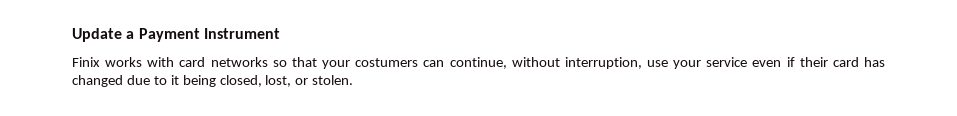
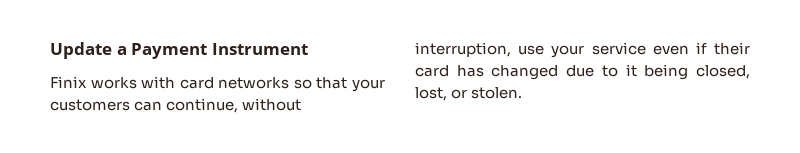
[355,58,419,67] costumers -> [50,99,130,111] customers

